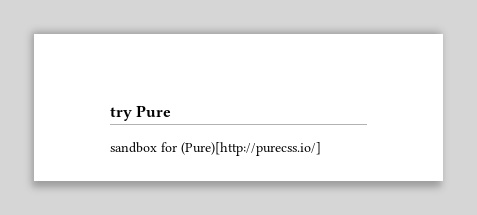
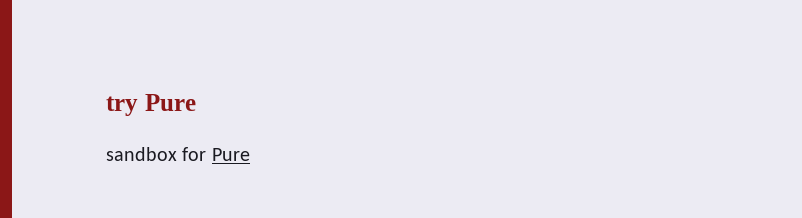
[181,142,321,156] (Pure)[http://purecss.io/] -> [211,148,250,161] Pure

